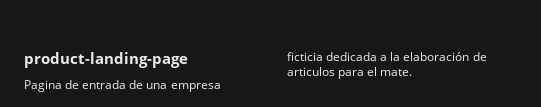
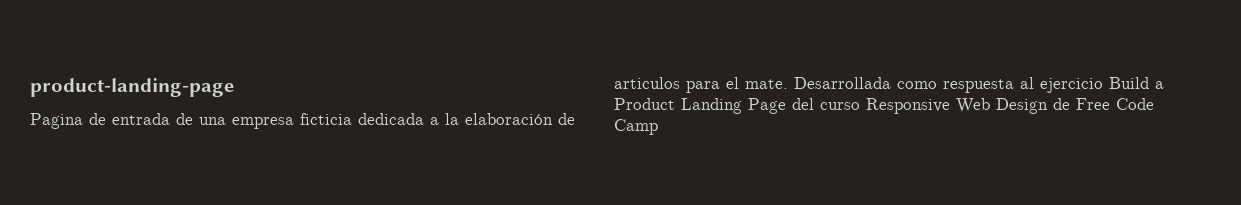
(413, 72) none -> [794,77,1164,93] [614,98,1154,114] [614,119,658,135] Desarrollada como respuesta al ejercicio Build a Product Landing Page del curso Responsive Web Design de Free Code Camp

